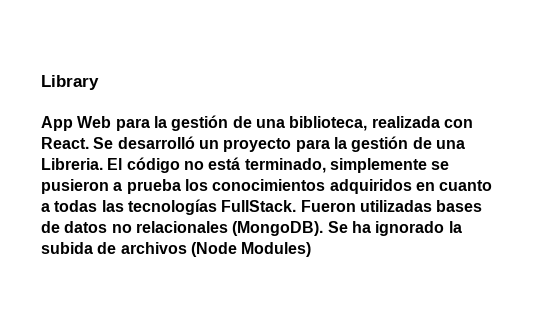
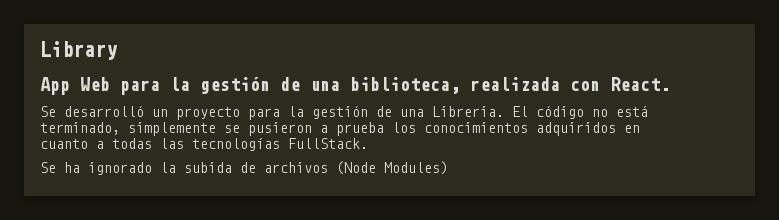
(89, 143) none -> (670, 84) //
[300,200,483,212] [41,221,324,236] Fueron utilizadas bases de datos no relacionales (MongoDB). -> (368, 143) //

